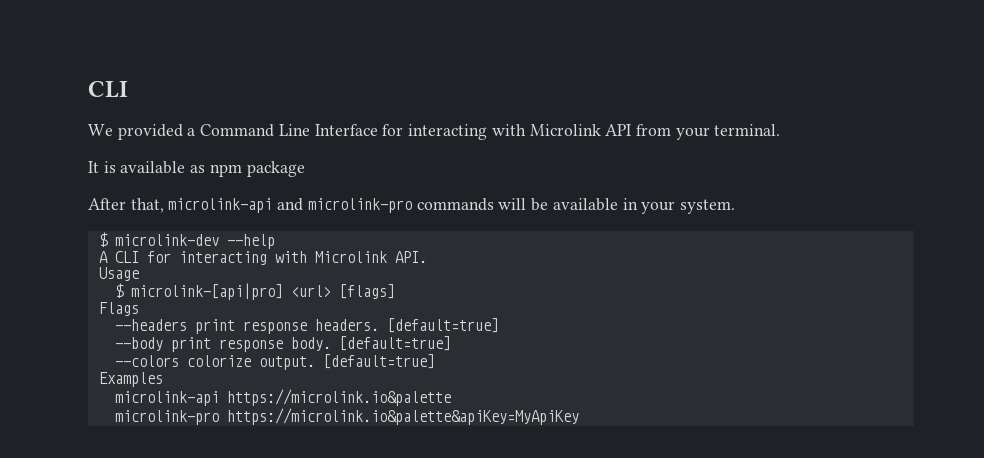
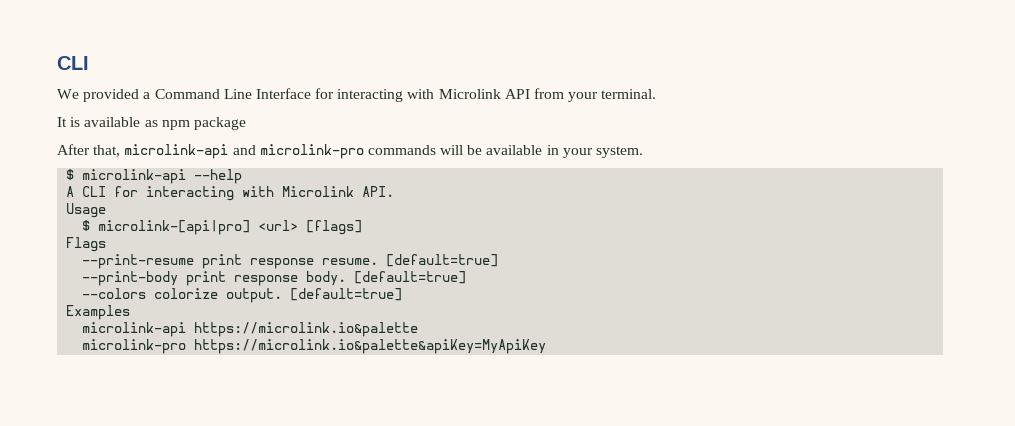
[114,234,219,246] microlink-dev -> [82,169,187,184] microlink-api
[114,318,499,334] [114,337,163,351] --headers print response headers. [default=true] // --body -> [82,254,499,269] [82,271,179,286] --print-resume print response resume. [default=true] // --print-body

